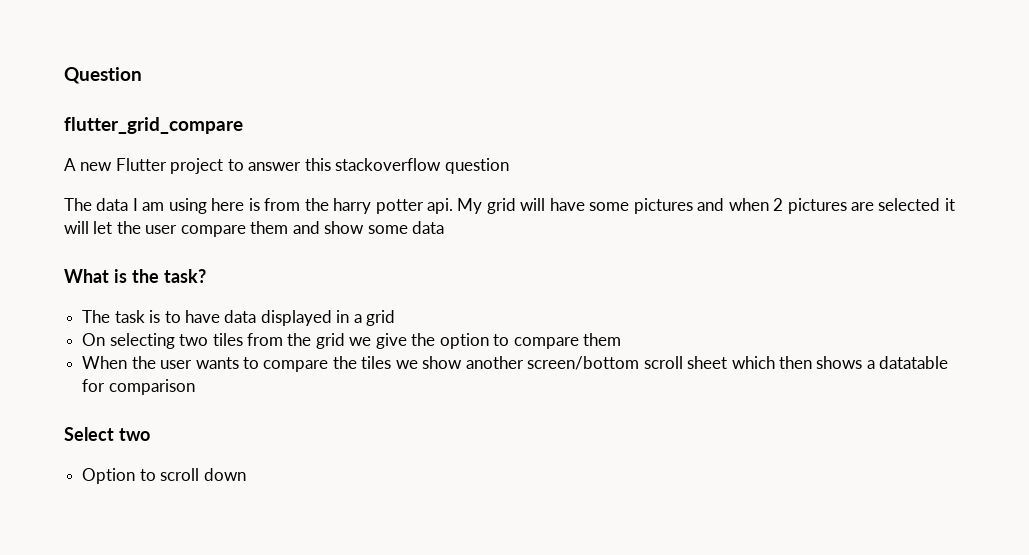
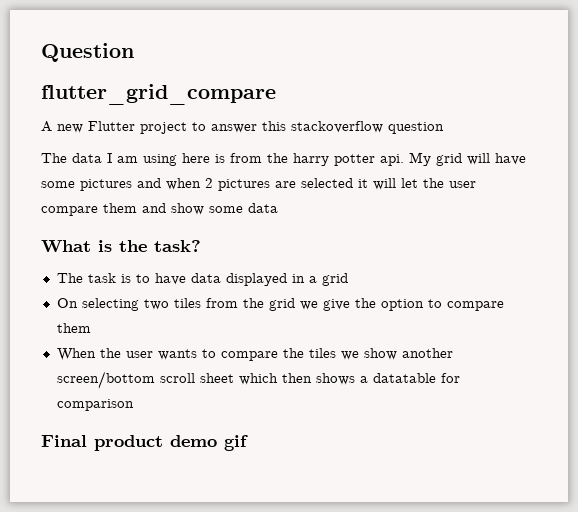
[64,427,150,441] [82,468,246,484] Select two // Option to scroll down -> [41,435,248,451] Final product demo gif

